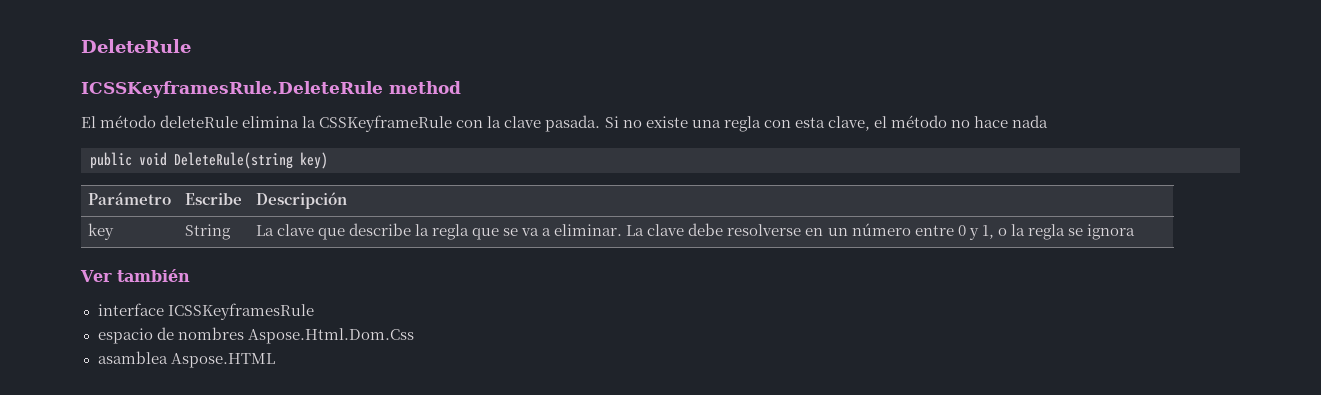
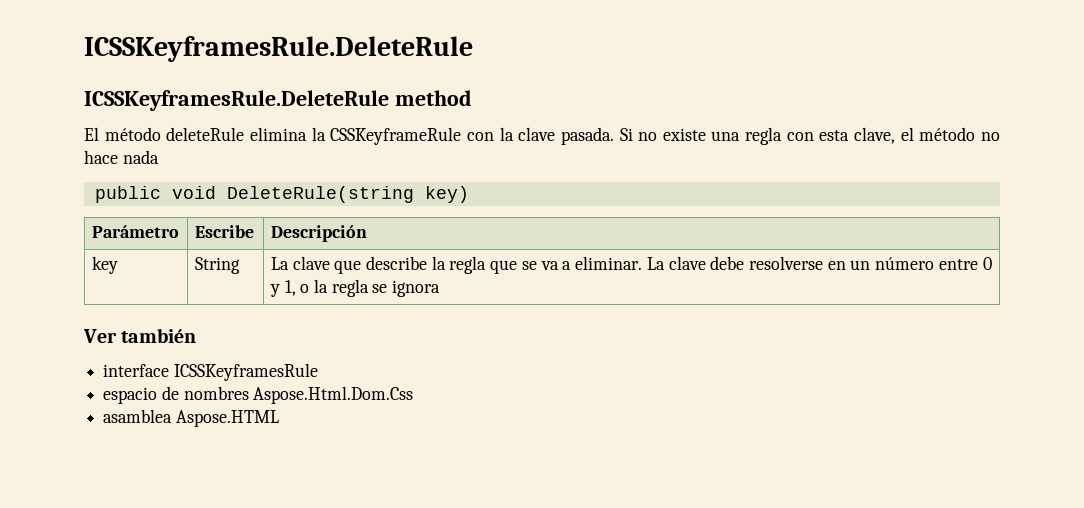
[81,39,191,53] DeleteRule -> [84,36,473,62] ICSSKeyframesRule.DeleteRule

